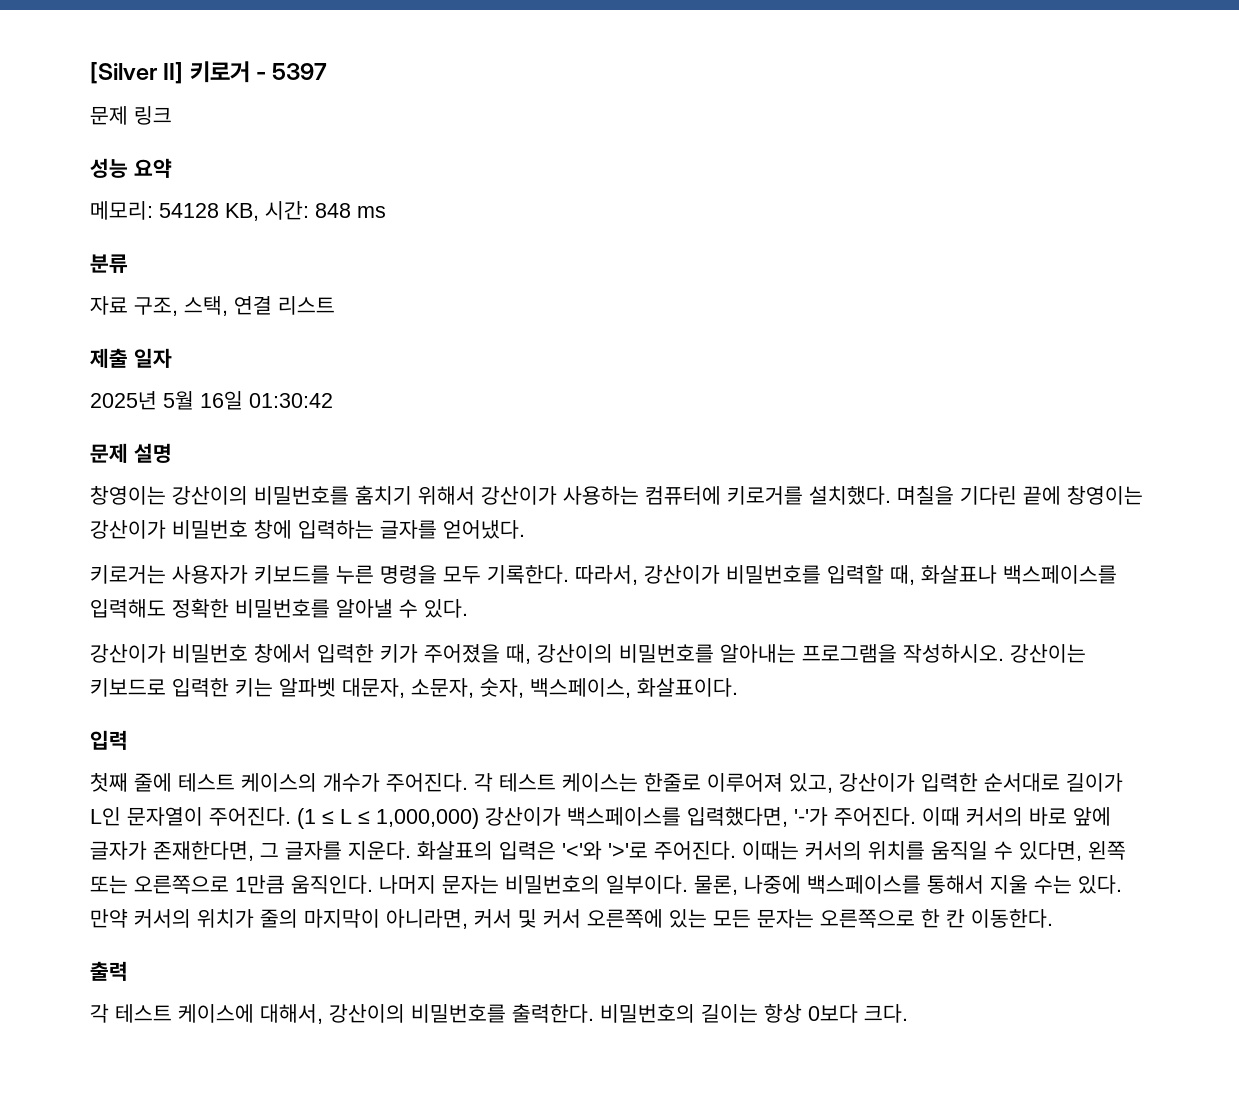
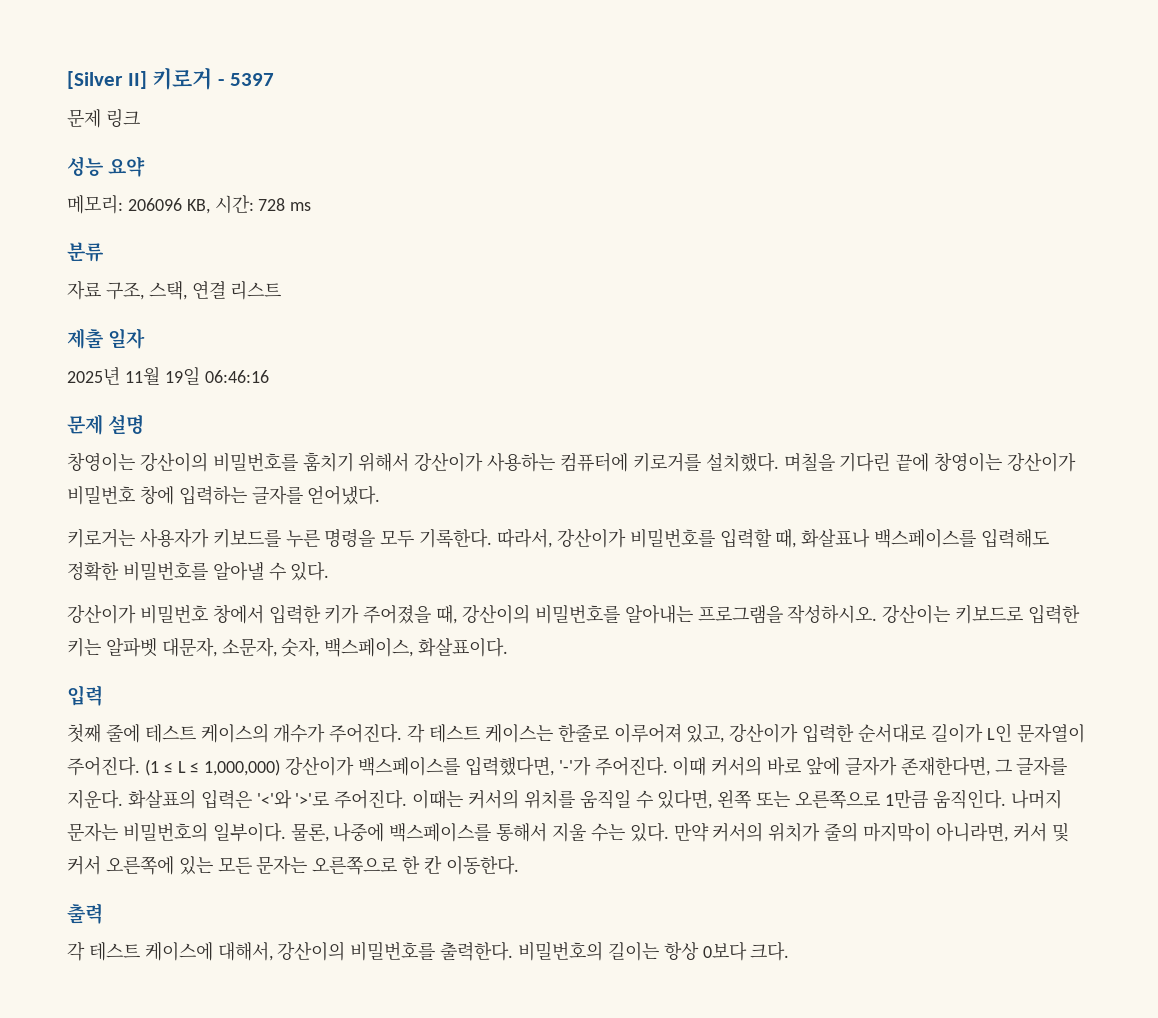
[159,203,219,218] 54128 -> [127,198,182,211] 206096
[315,203,351,218] 848 -> [258,198,286,211] 728
[163,391,333,410] 5월 16일 01:30:42 -> [124,367,269,385] 11월 19일 06:46:16

